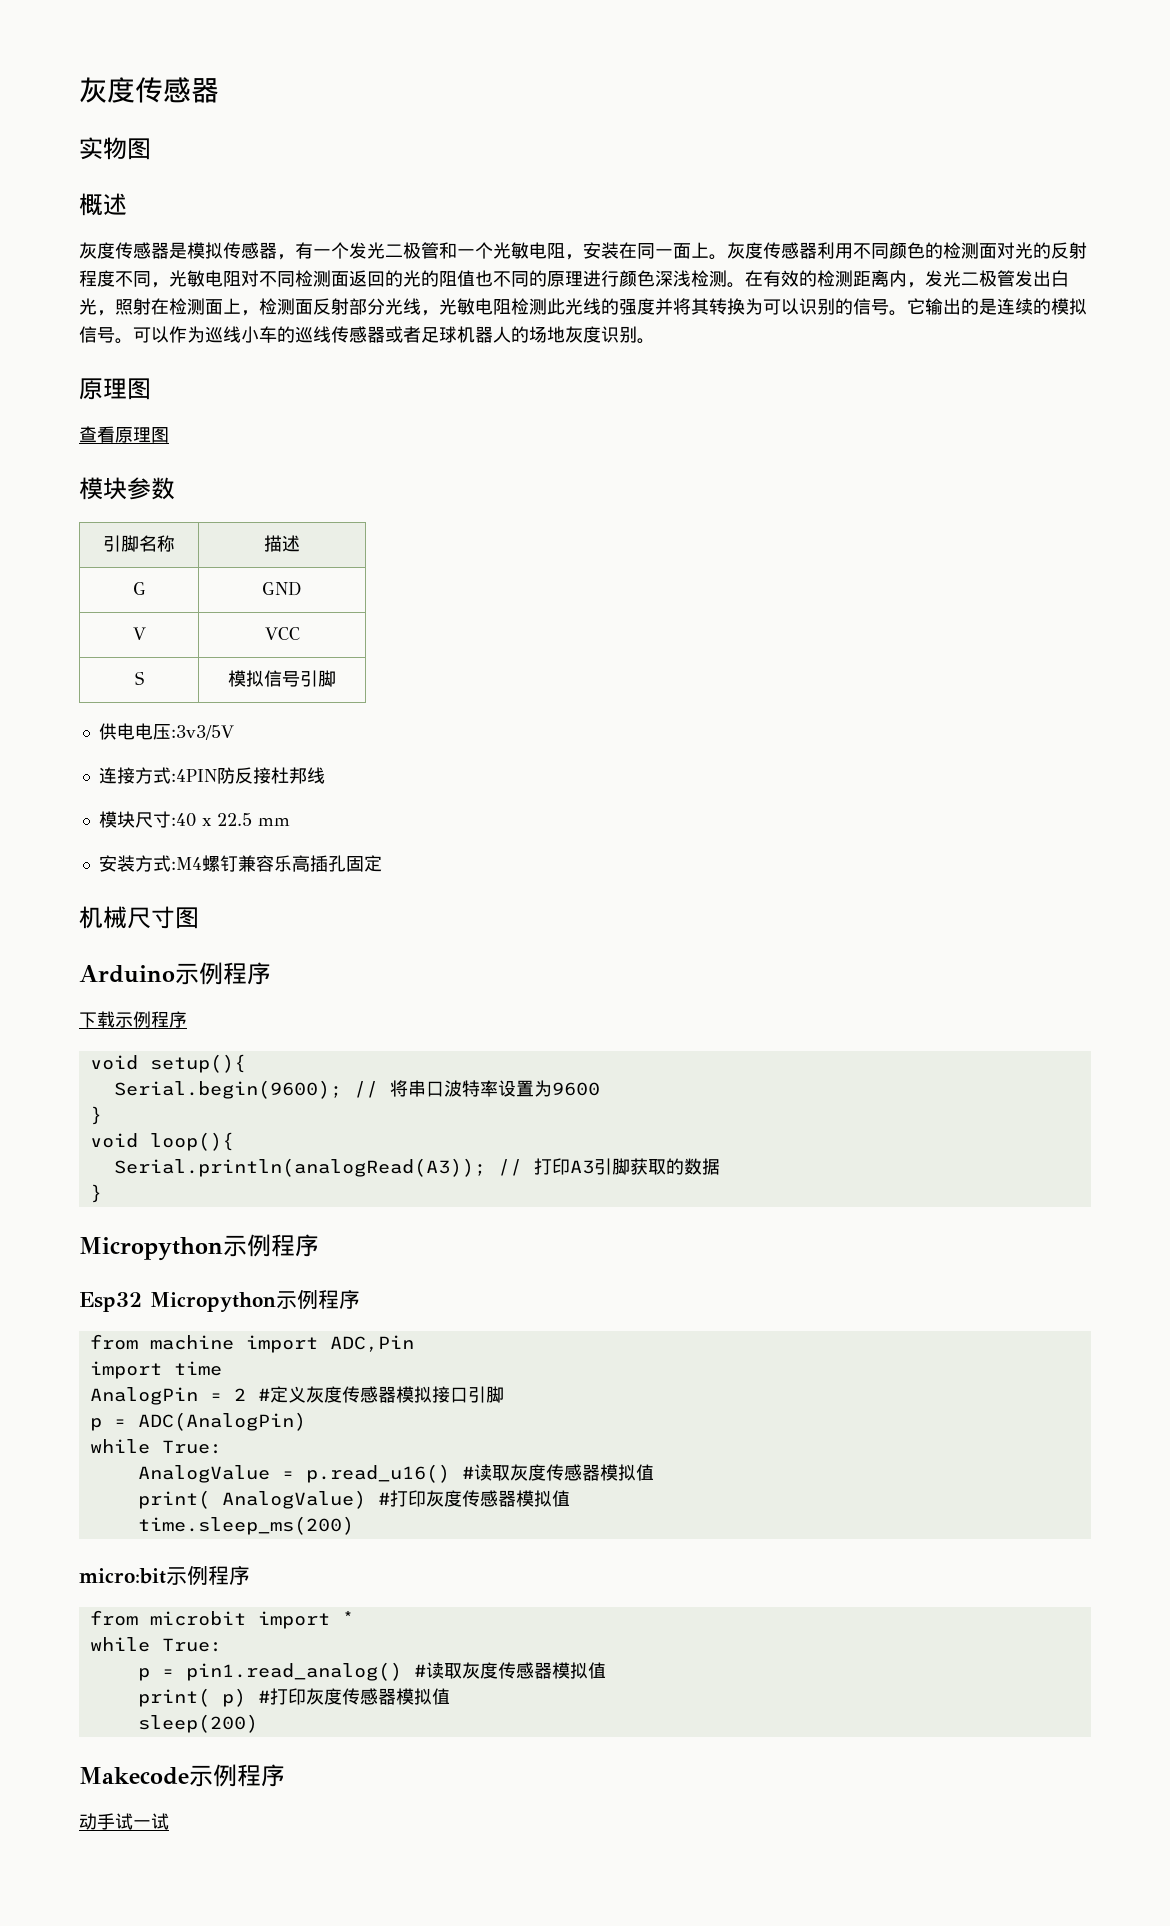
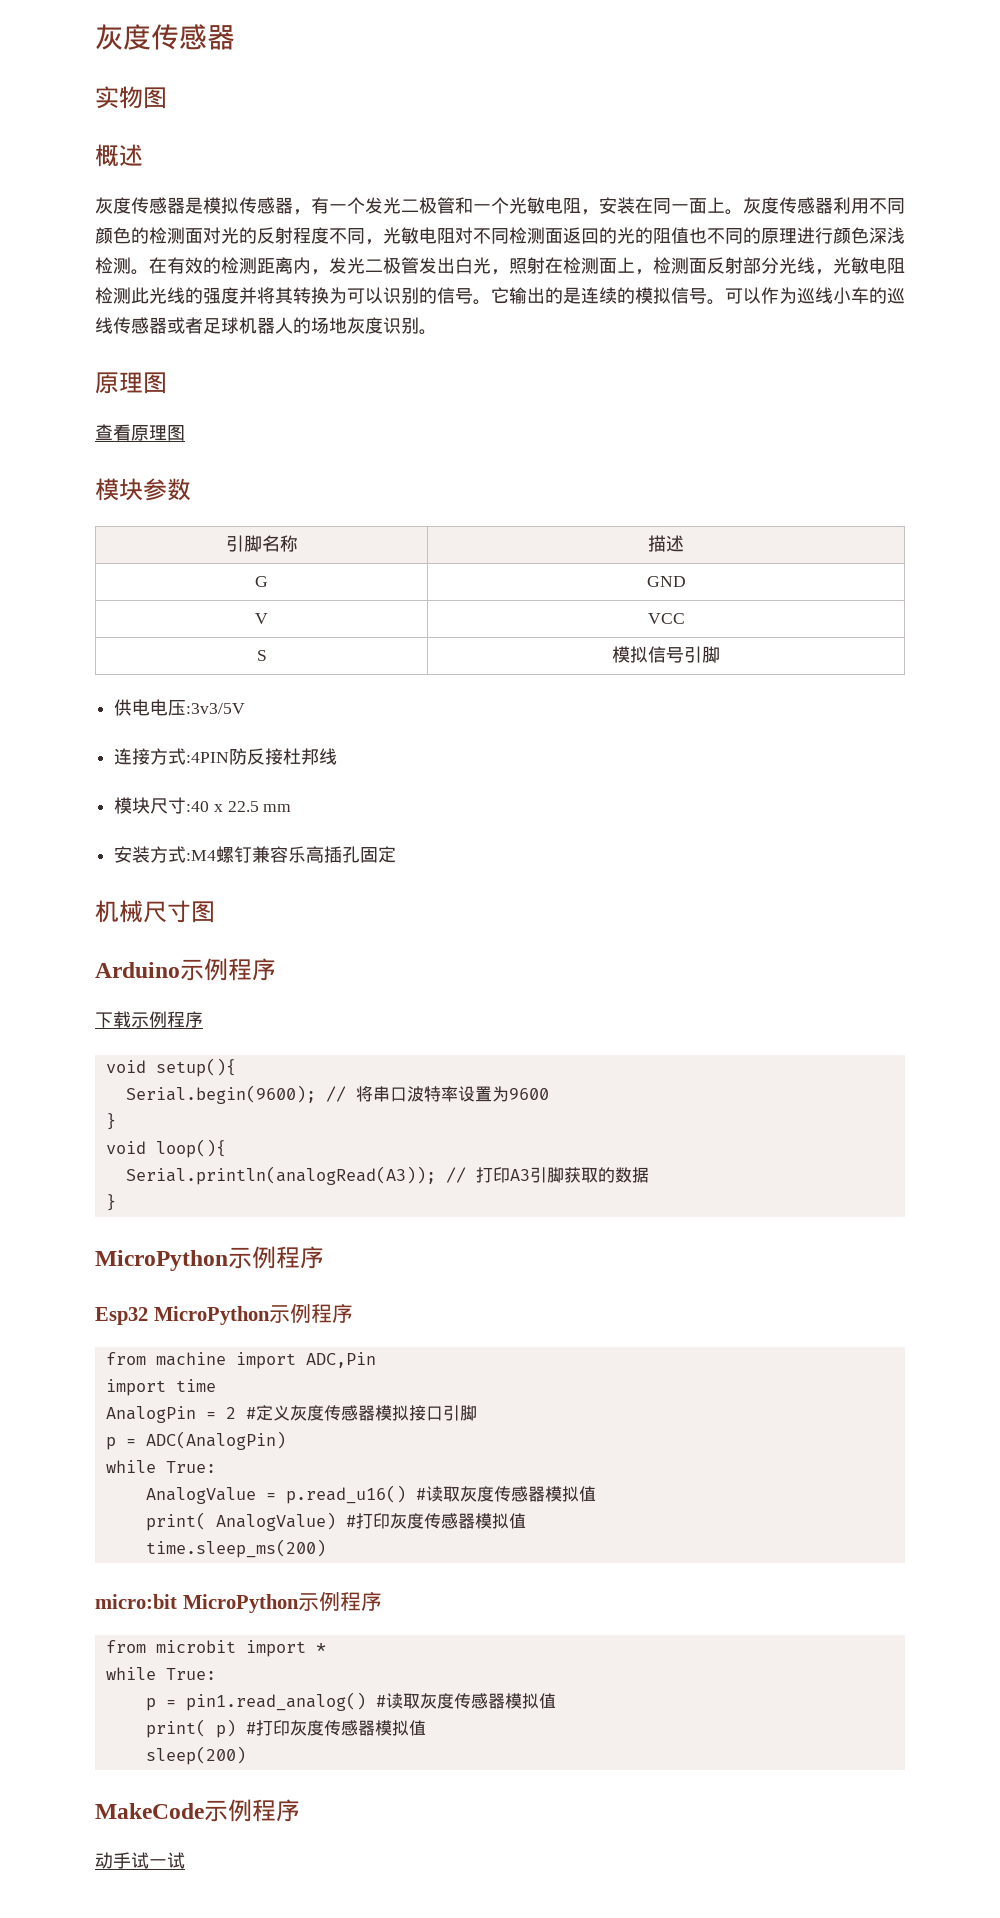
[79,1237,223,1261] Micropython -> [95,1250,228,1271] MicroPython
[150,1292,276,1312] Micropython -> [153,1306,270,1325] MicroPython
(166, 1576) none -> [182,1594,299,1613] MicroPython
[79,1767,189,1785] Makecode -> [95,1803,204,1819] MakeCode

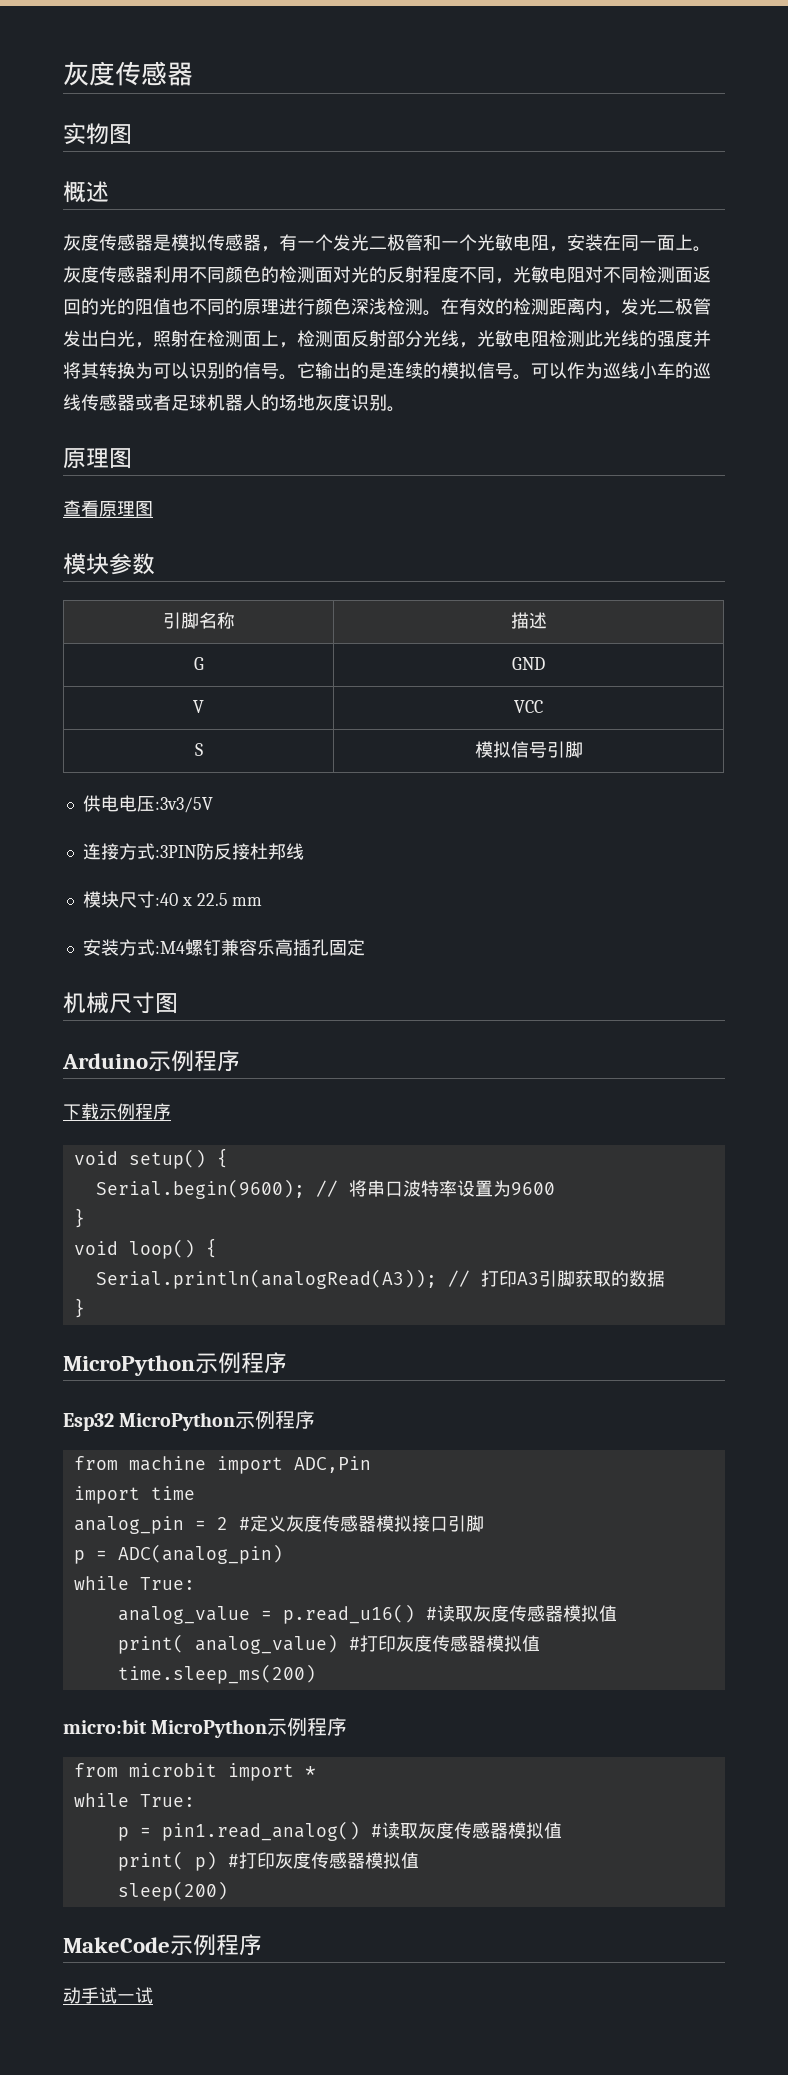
[186,752,230,763] :4PIN -> [154,845,197,858] :3PIN
[155,1058,236,1077] setup(){ -> [128,1148,228,1169] setup() {
[155,1139,226,1158] loop(){ -> [128,1238,217,1259] loop() {
[105,1406,196,1423] AnalogPin -> [73,1516,184,1534] analog_pin
[145,1431,286,1450] [105,1460,216,1473] [145,1487,256,1504] ADC(AnalogPin) // while True: // AnalogValue -> [117,1544,283,1564] [73,1576,195,1590] [117,1606,250,1624] ADC(analog_pin) // while True: // analog_value
[215,1512,336,1531] AnalogValue) -> [194,1634,338,1654] analog_value)

